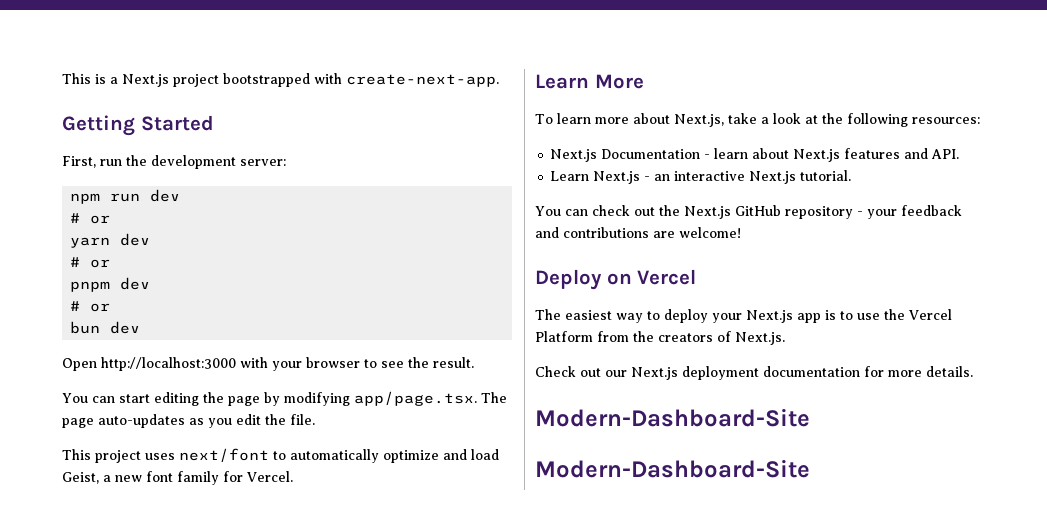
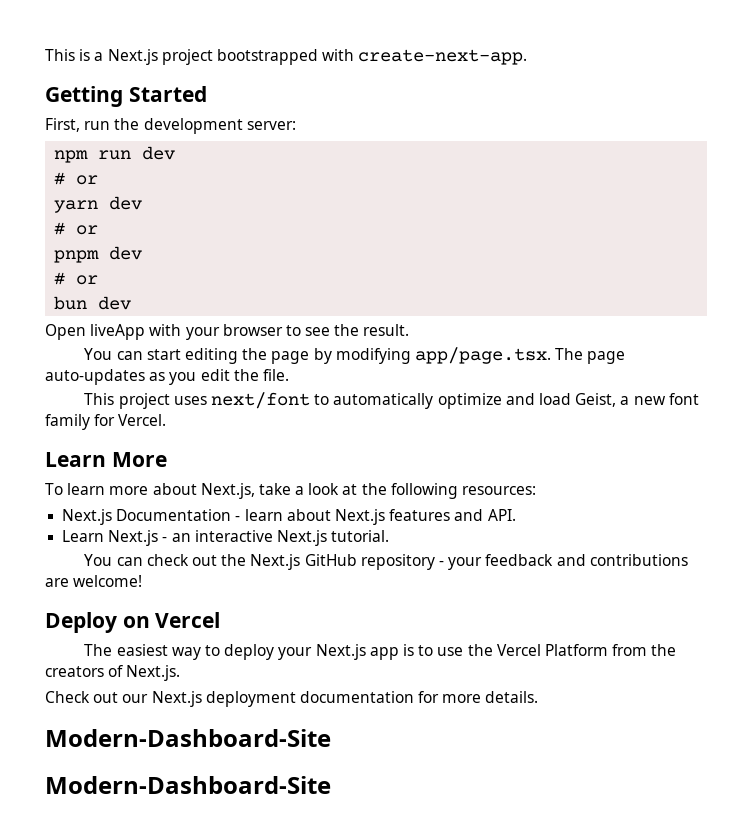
[101,357,236,371] http://localhost:3000 -> [90,324,146,340] liveApp

